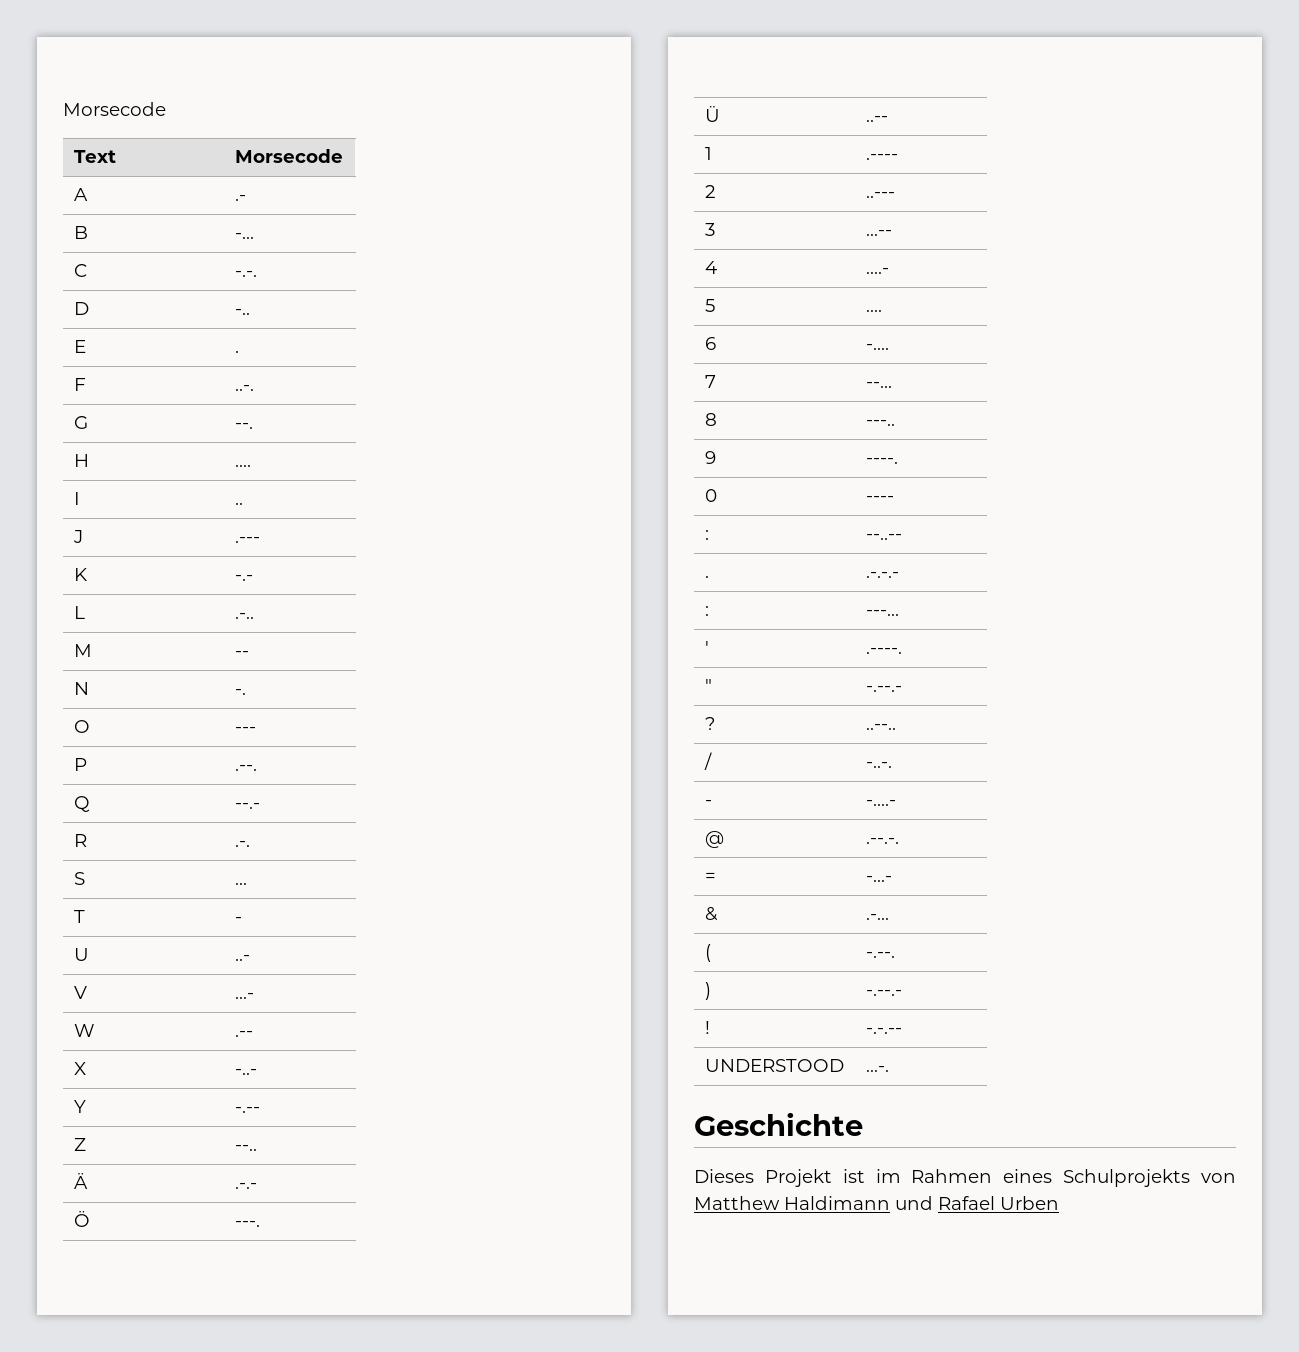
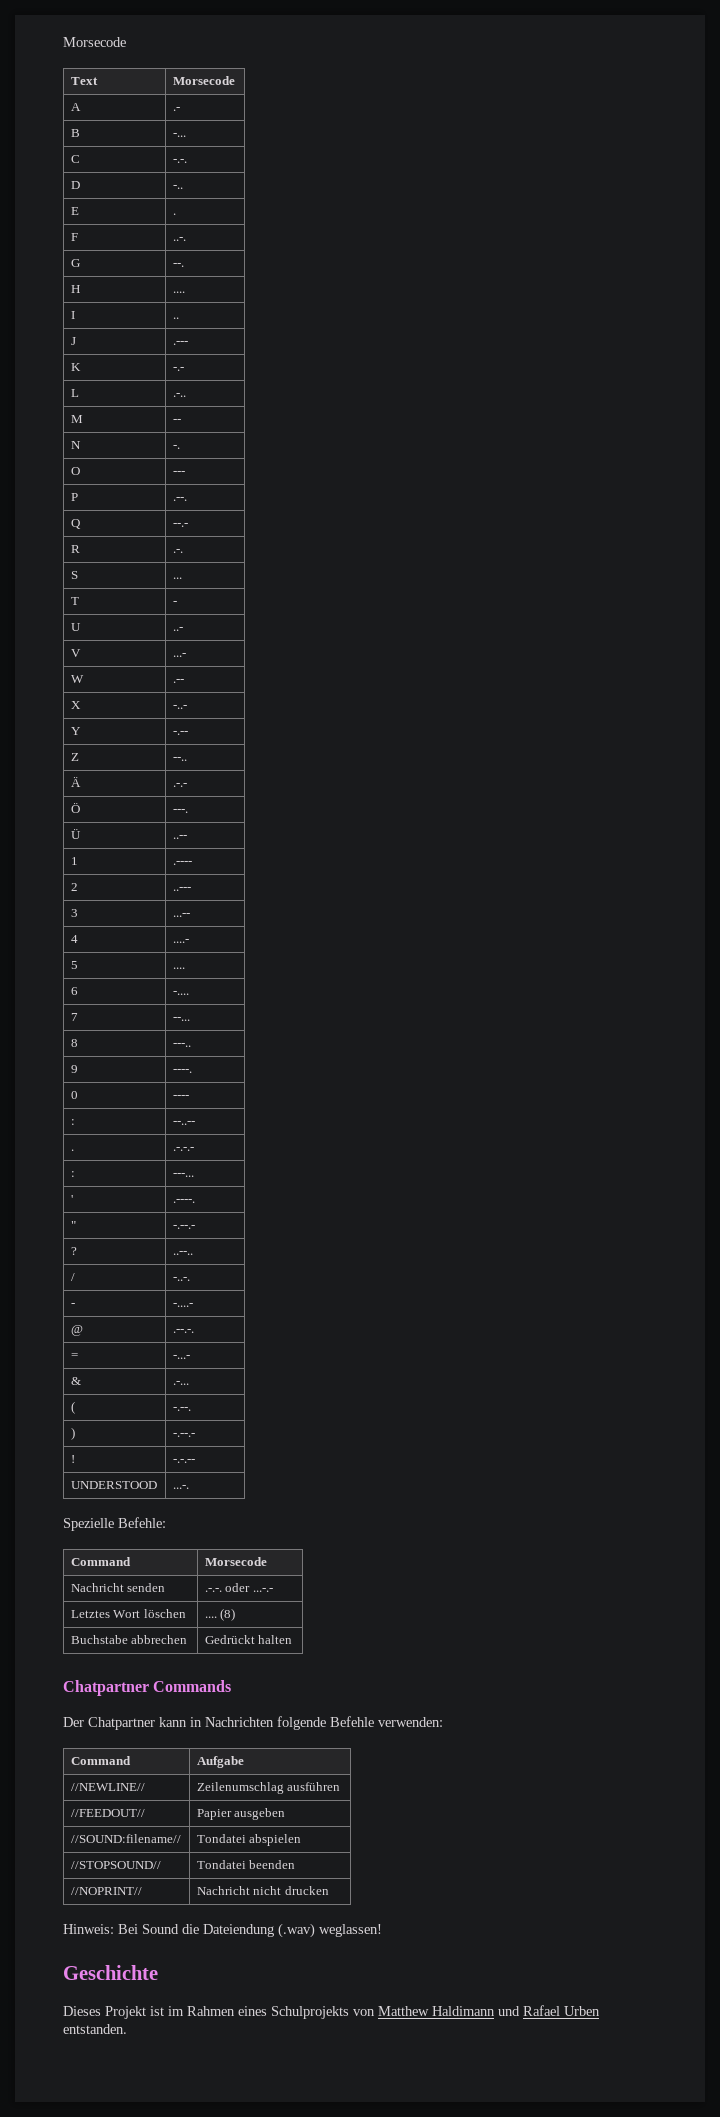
(889, 1069) none -> [63,1517,166,1531] [70,1557,131,1566] [204,1557,267,1566] [70,1583,166,1592] [204,1583,273,1592] [70,1609,186,1618] [204,1608,236,1621] [70,1635,188,1644] [204,1635,293,1644] [63,1680,232,1696] [63,1716,443,1730] [70,1756,131,1765] [196,1756,244,1768] [70,1783,145,1791] [196,1782,341,1794] [70,1809,145,1817] [196,1808,286,1820] [70,1834,181,1843] [196,1834,302,1846] [70,1861,161,1869] [196,1860,296,1869] [70,1887,142,1895] [196,1886,329,1895] [63,1923,382,1938] // Spezielle Befehle: // Command | Morsecode // Nachricht senden | .-.-. oder ...-.- // Letztes Wort löschen | .... (8) // Buchstabe abbrechen | Gedrückt halten // Chatpartner Commands // Der Chatpartner kann in Nachrichten folgende Befehle verwenden: // Command | Aufgabe // //NEWLINE// | Zeilenumschlag ausführen // //FEEDOUT// | Papier ausgeben // //SOUND:filename// | Tondatei abspielen // //STOPSOUND// | Tondatei beenden // //NOPRINT// | Nachricht nicht drucken // Hinweis: Bei Sound die Dateiendung (.wav) weglassen!
(1059, 1203) none -> [63,2024,127,2034] entstanden.

